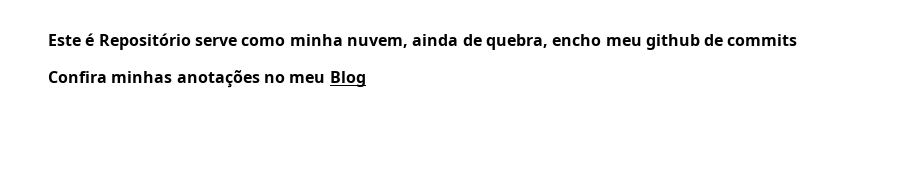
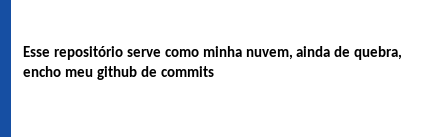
[48,33,191,50] Este é Repositório -> [23,46,123,60] Esse repositório
[48,70,366,88] // Confira minhas anotações no meu Blog -> (214, 71) none

